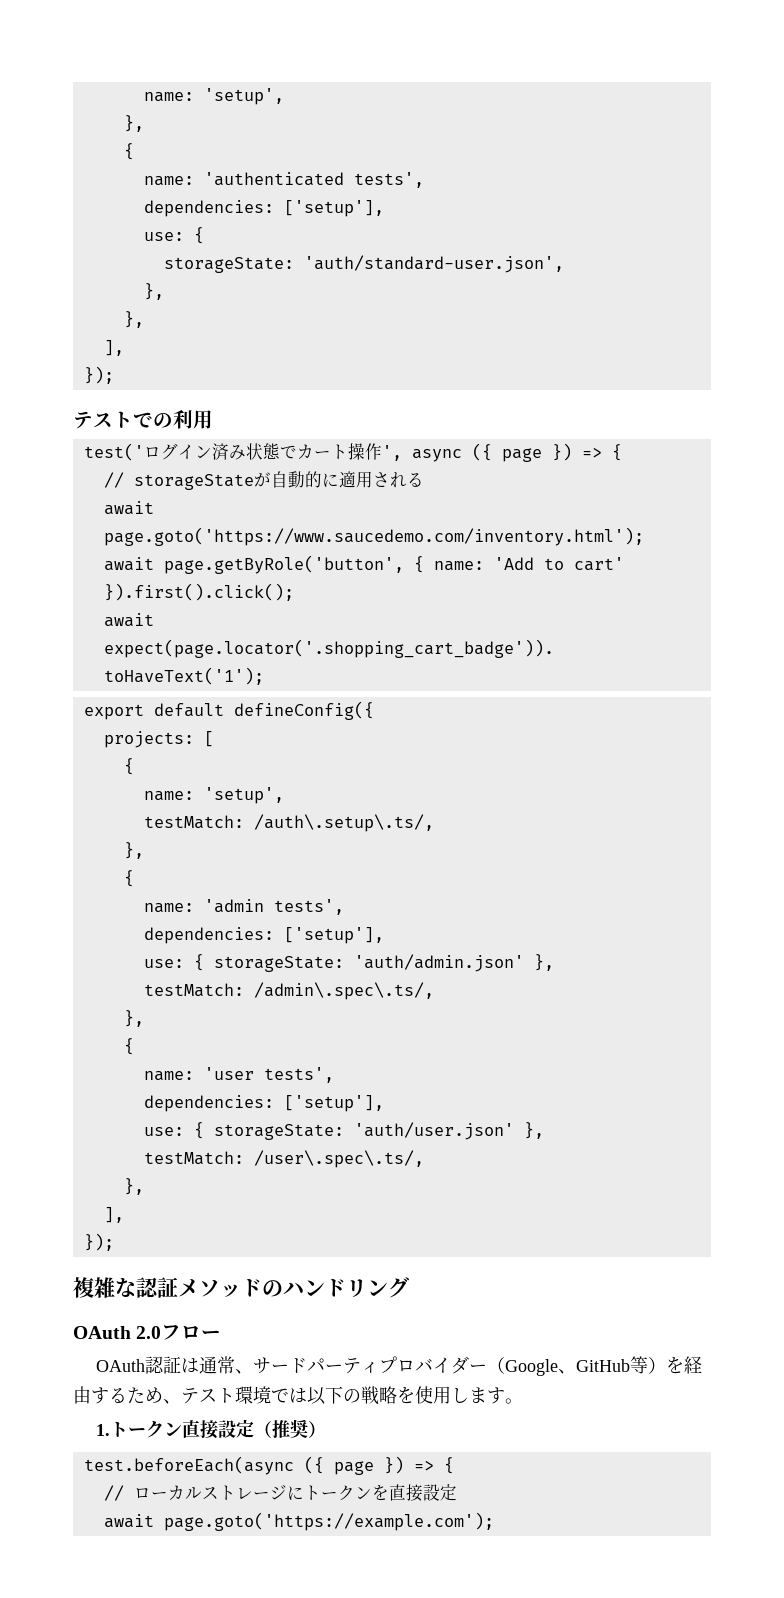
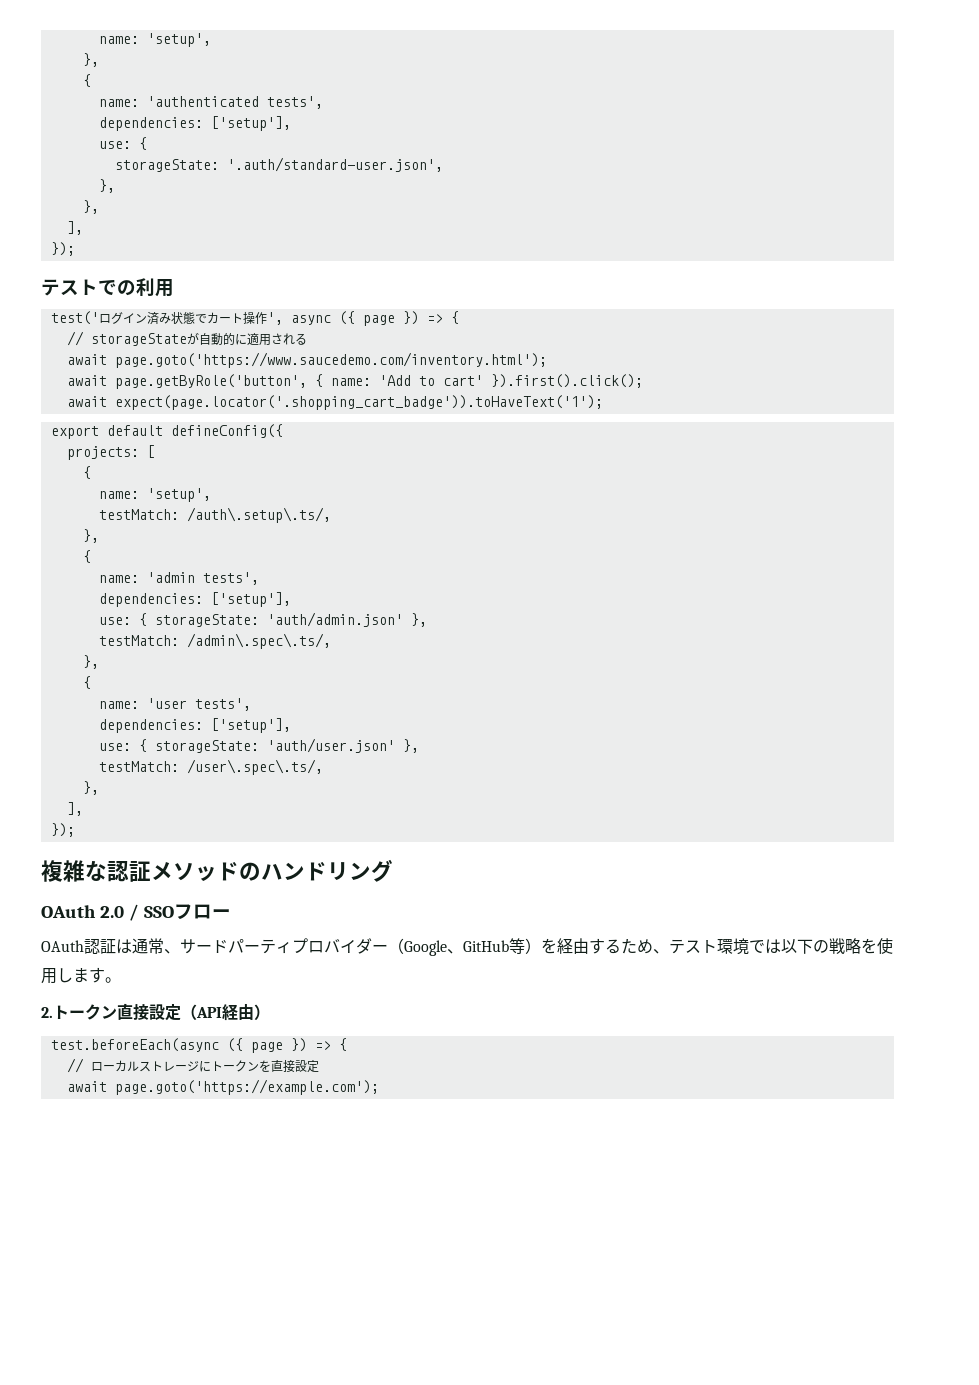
[303,255,564,273] 'auth/standard-user.json', -> [226,157,443,172] '.auth/standard-user.json',
(162, 1332) none -> [128,904,174,921] / SSO
[96,1424,111,1436] 1. -> [41,1007,53,1018] 2.
[272,1419,309,1438] 推奨 -> [196,1004,254,1021] API経由

